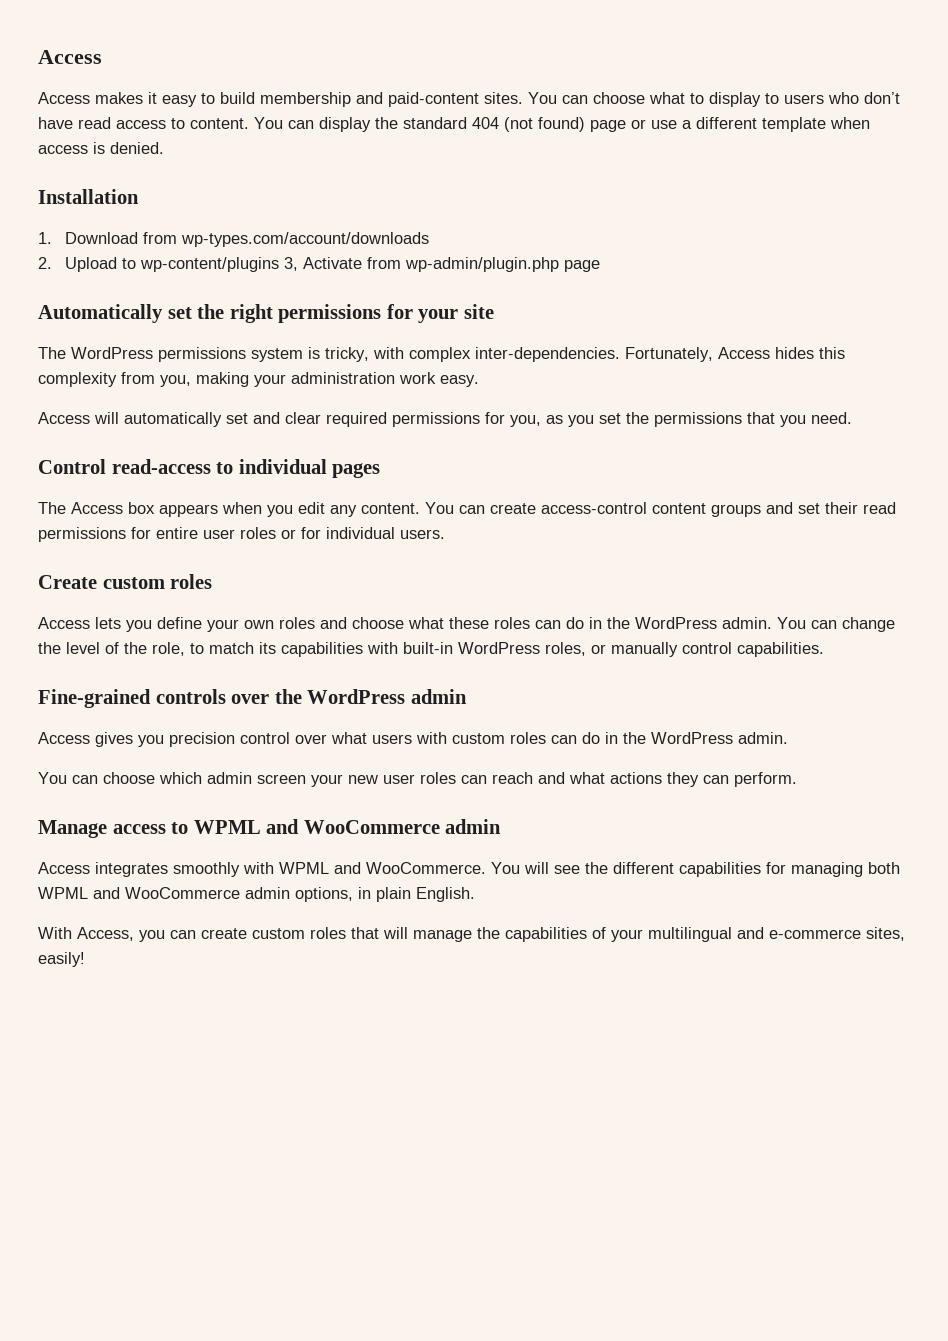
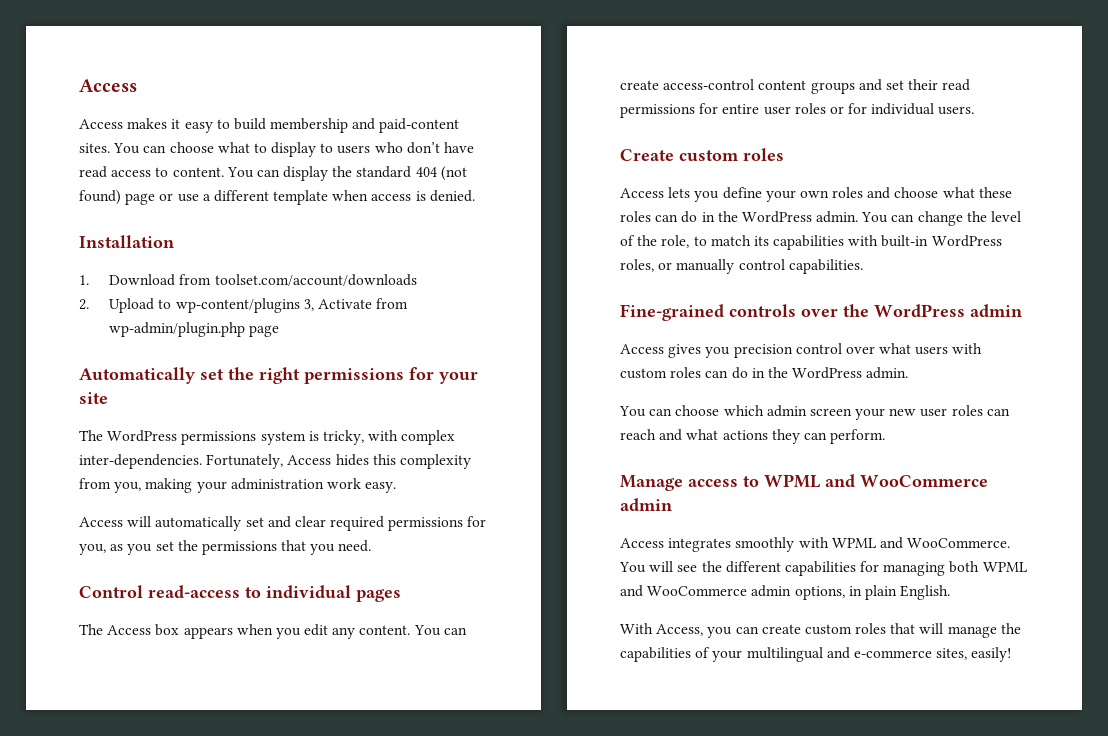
[181,232,430,247] wp-types.com/account/downloads -> [214,274,417,286] toolset.com/account/downloads

